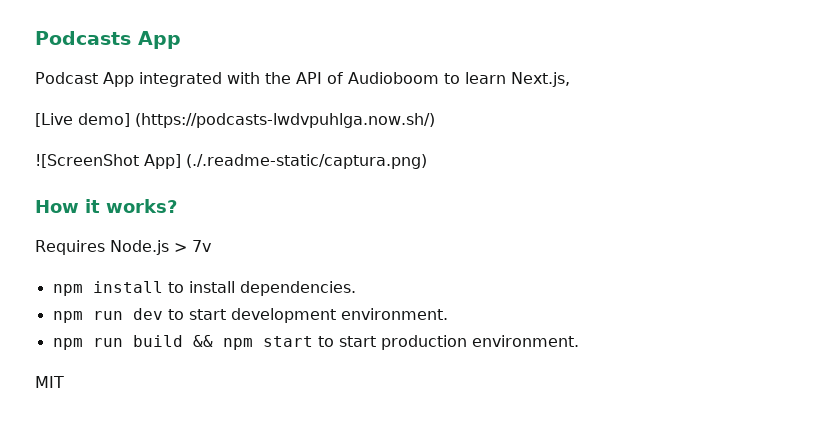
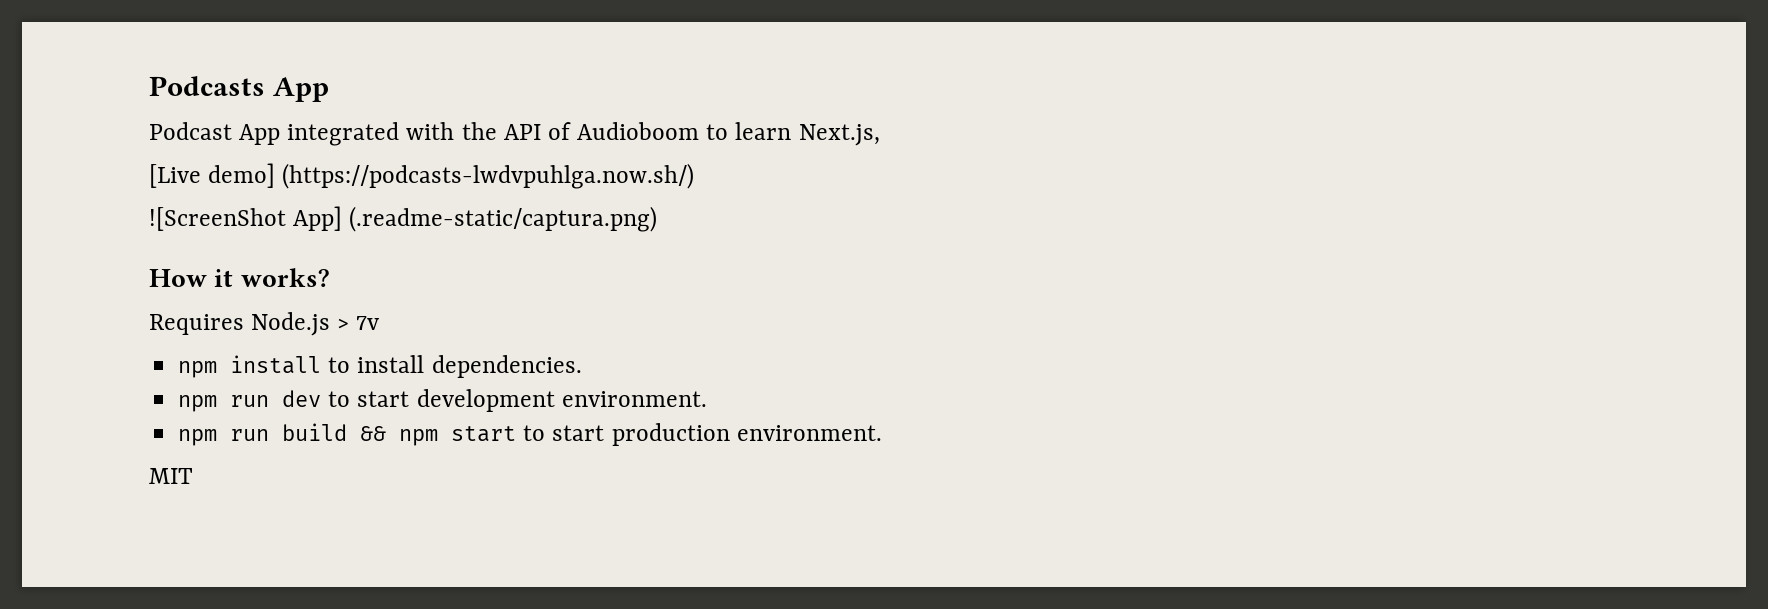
[186,154,427,169] (./.readme-static/captura.png) -> [349,206,658,232] (.readme-static/captura.png)

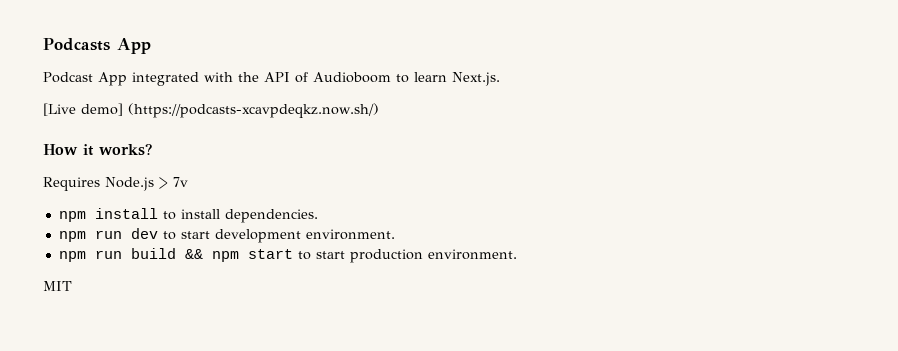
[798,124,880,146] Next.js, -> [452,72,500,86] Next.js.
[282,163,695,189] [149,206,658,232] (https://podcasts-lwdvpuhlga.now.sh/) // ![ScreenShot App] (.readme-static/captura.png) -> [128,103,379,118] (https://podcasts-xcavpdeqkz.now.sh/)

